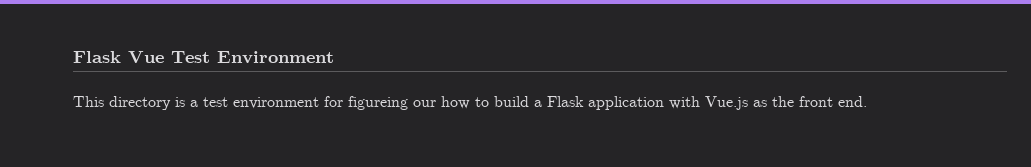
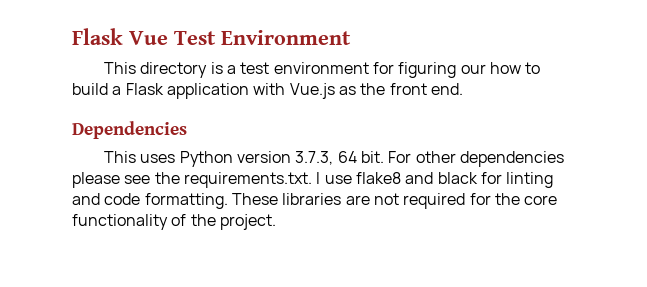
[348,96,408,110] figureing -> [398,62,457,78] figuring
(867, 101) none -> [72,121,187,139] [104,151,564,167] [72,172,554,188] [72,193,558,209] [72,214,276,230] // Dependencies // This uses Python version 3.7.3, 64 bit. For other dependencies please see the requirements.txt. I use flake8 and black for linting and code formatting. These libraries are not required for the core functionality of the project.

